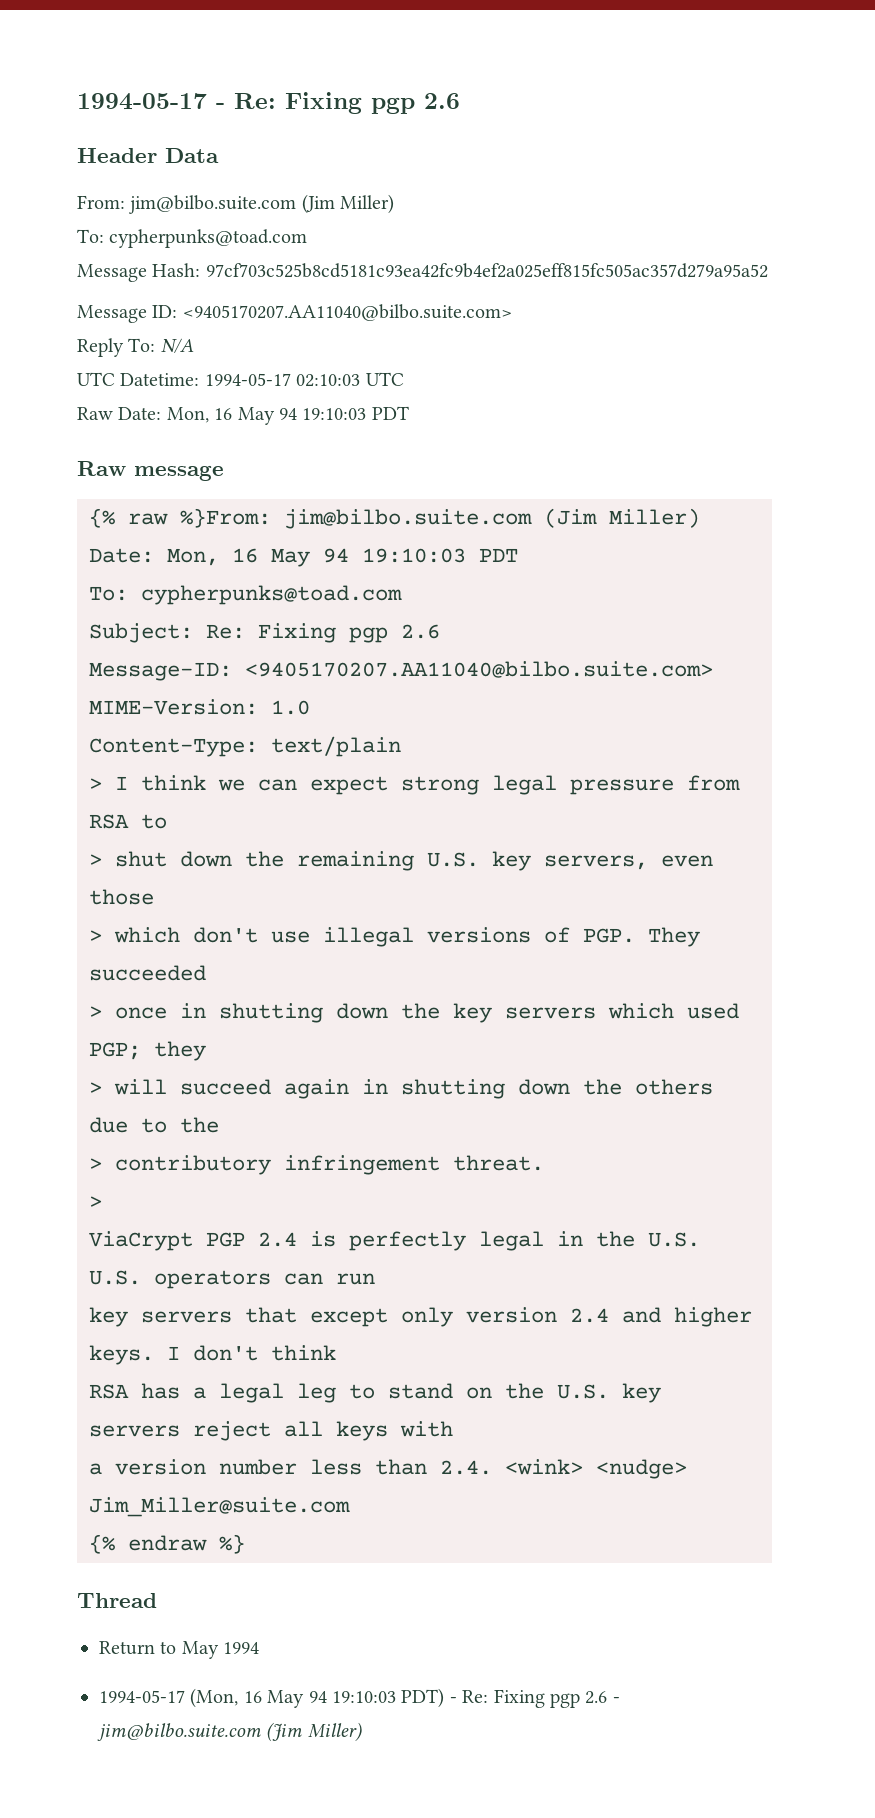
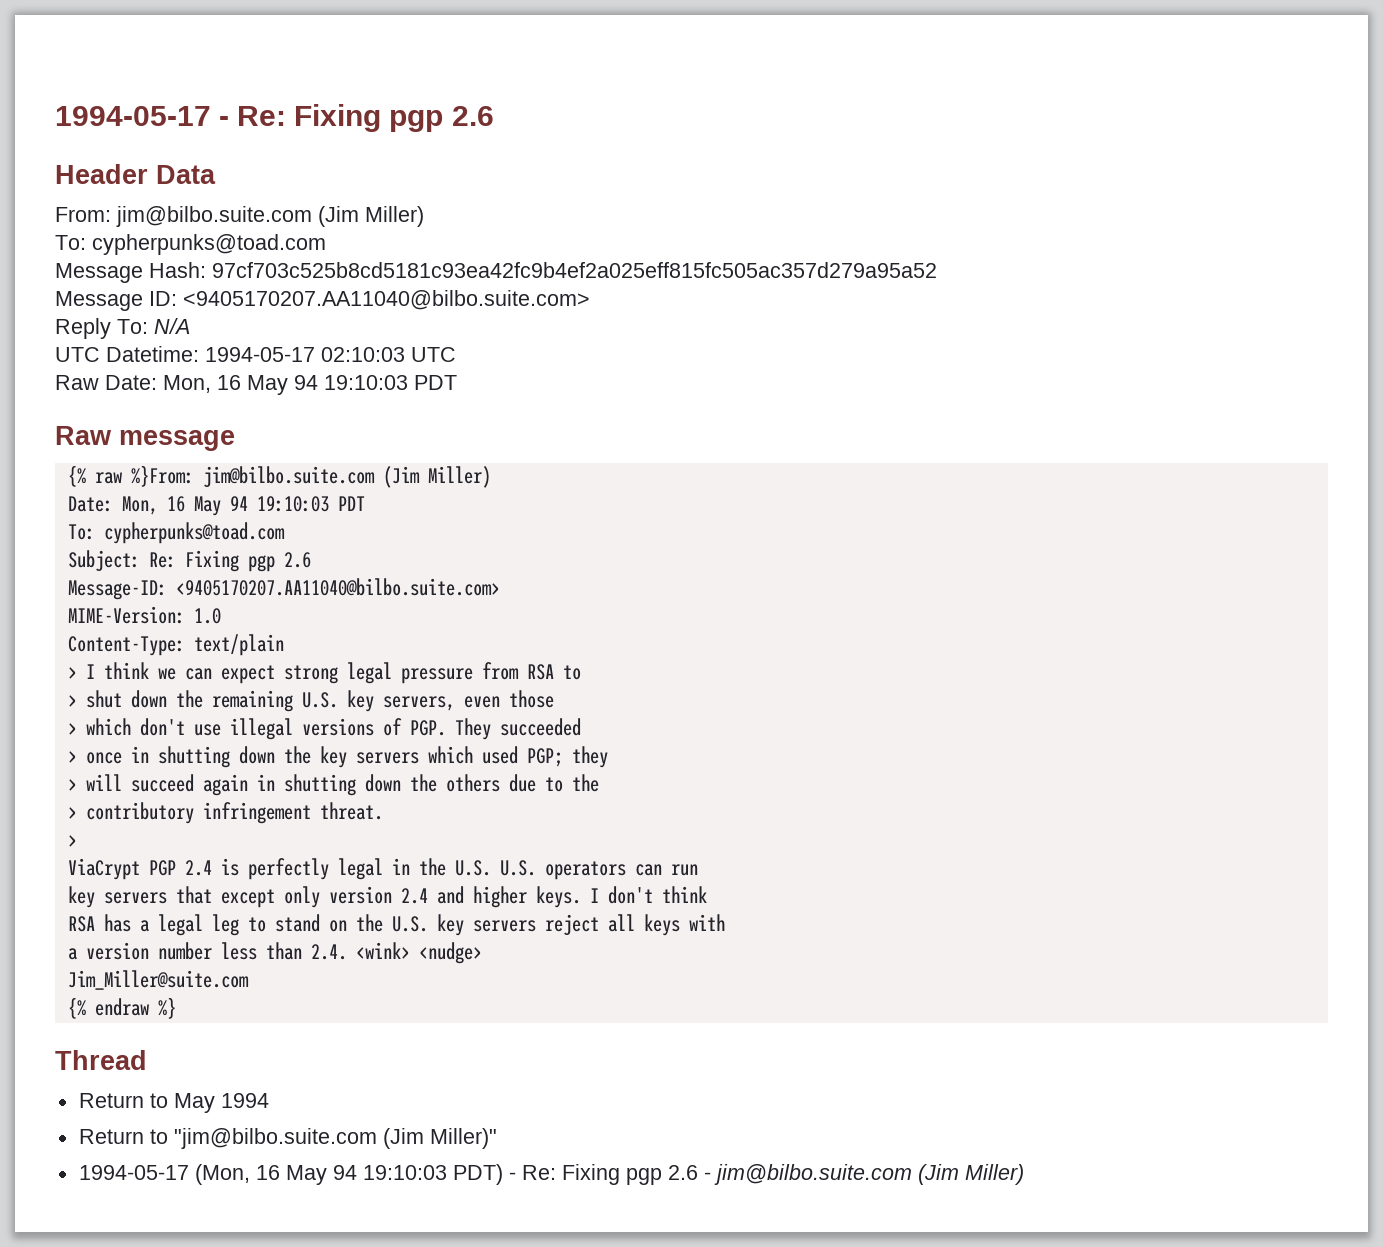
(260, 1648) none -> [78,1128,497,1149] // Return to "jim@bilbo.suite.com (Jim Miller)"

